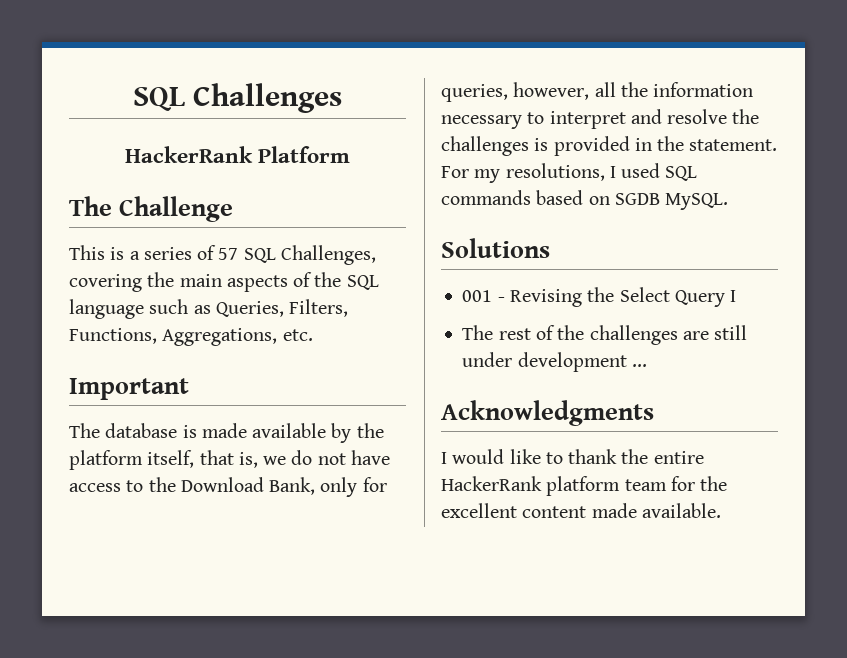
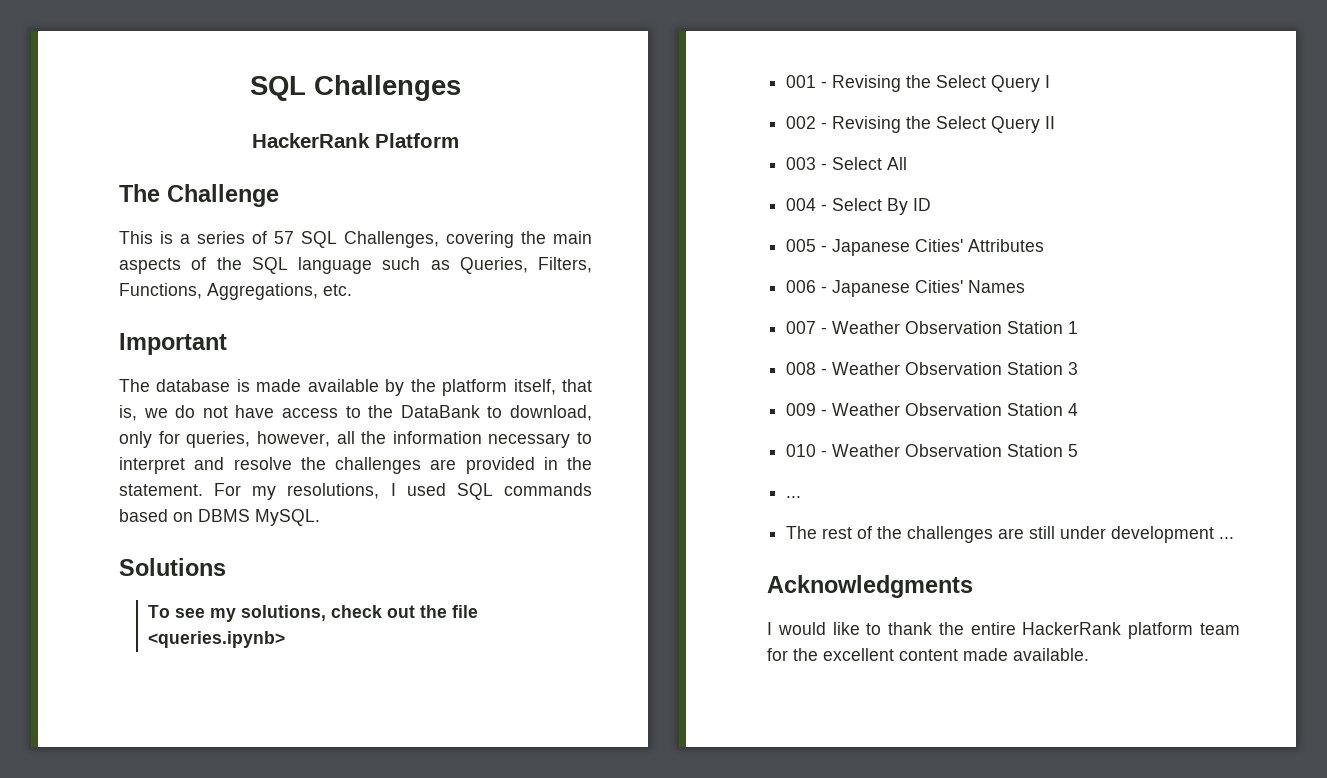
[180,477,316,495] Download Bank, -> [400,405,592,421] DataBank to download,
[534,138,549,151] is -> [430,459,457,470] are
[614,193,660,205] SGDB -> [198,509,250,522] DBMS
(550, 248) none -> [147,605,478,622] [147,631,285,648] // To see my solutions, check out the file <queries.ipynb>
(737, 296) none -> [786,116,1056,133] [786,157,908,170] [786,198,932,215] [786,239,1045,256] [786,280,1026,297] [786,321,1079,334] [786,362,1079,375] [786,403,1079,416] [786,444,1079,457] [786,496,802,498] // 002 - Revising the Select Query II // 003 - Select All // 004 - Select By ID // 005 - Japanese Cities' Attributes // 006 - Japanese Cities' Names // 007 - Weather Observation Station 1 // 008 - Weather Observation Station 3 // 009 - Weather Observation Station 4 // 010 - Weather Observation Station 5 // ...

